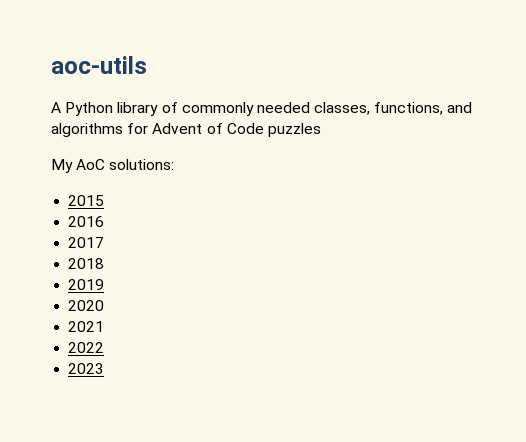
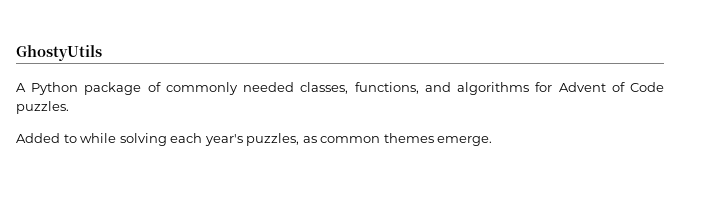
[51,56,147,74] aoc-utils -> [16,45,102,61] GhostyUtils
[117,102,159,116] library -> [84,82,142,95] package
[267,123,321,137] [51,159,175,173] [68,195,105,206] [68,216,105,227] [68,237,105,248] [68,258,105,269] [68,279,105,290] [68,300,105,311] [68,321,105,332] [68,342,105,353] [68,363,105,374] puzzles // My AoC solutions: // 2015 // 2016 // 2017 // 2018 // 2019 // 2020 // 2021 // 2022 // 2023 -> [16,101,69,114] [16,133,493,146] puzzles. // Added to while solving each year's puzzles, as common themes emerge.

